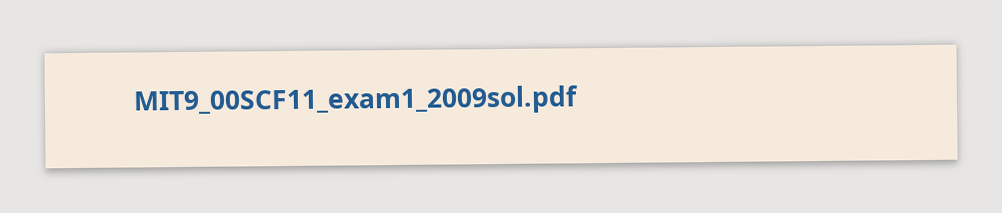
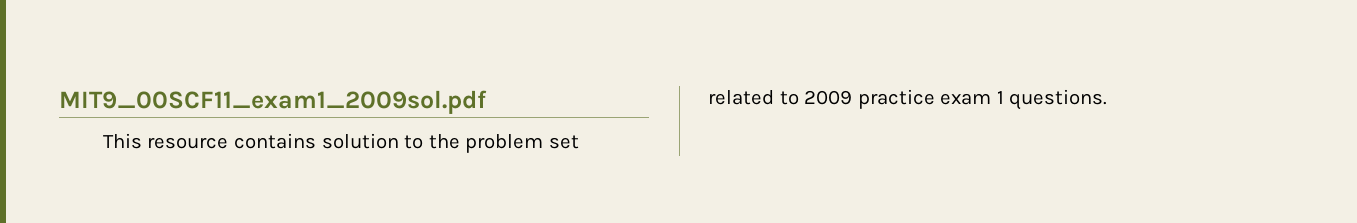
(579, 101) none -> [102,133,579,153] [708,89,1108,110] // This resource contains solution to the problem set related to 2009 practice exam 1 questions.

